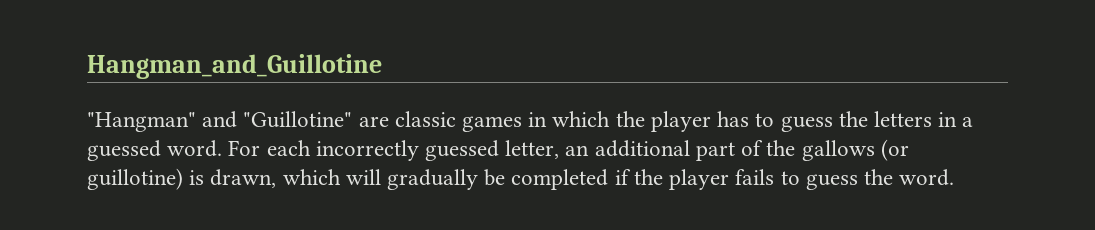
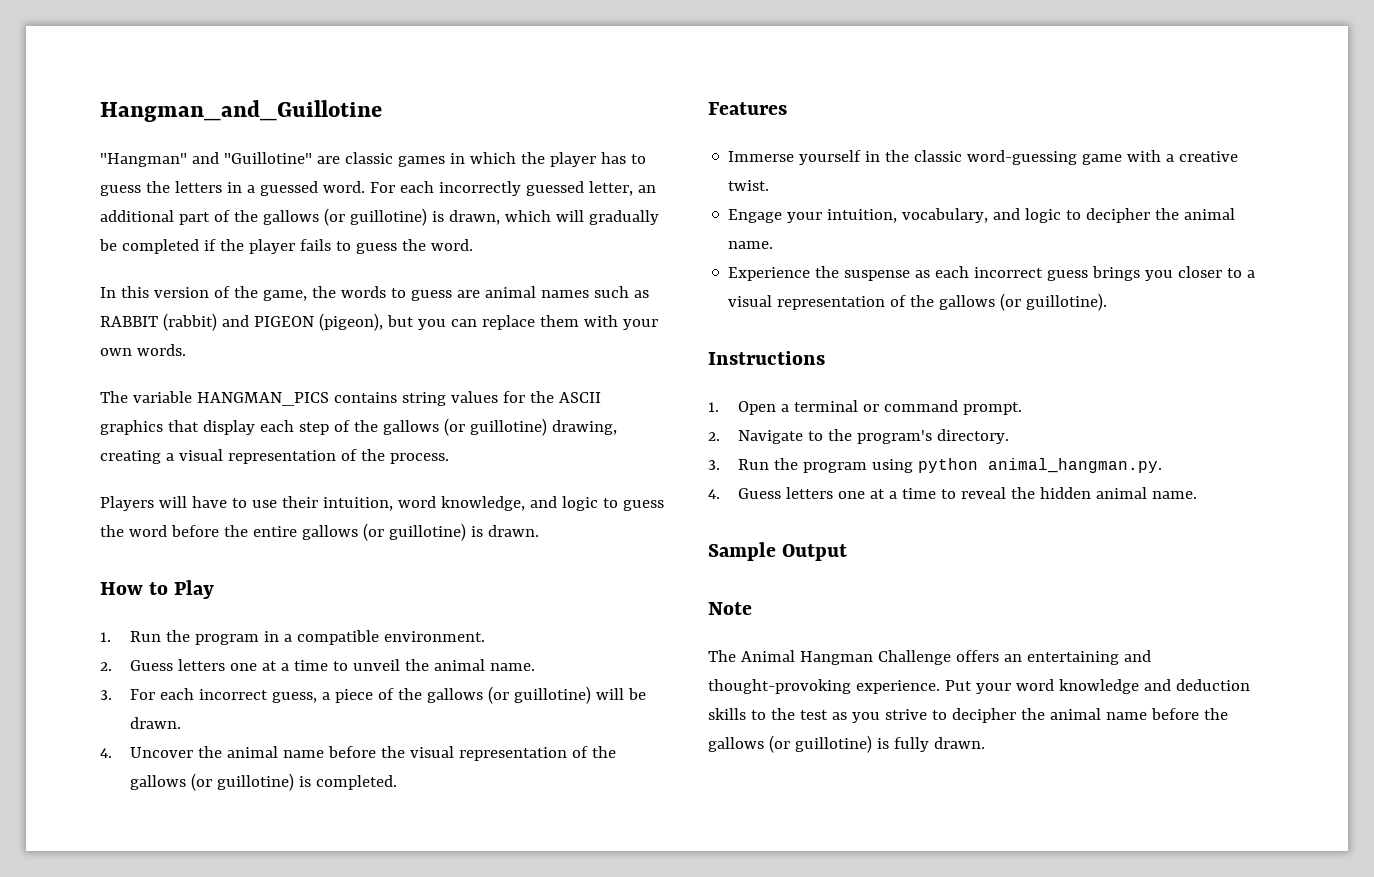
(955, 177) none -> [100,286,649,301] [100,313,658,331] [100,344,186,356] [100,391,601,406] [100,418,617,436] [100,449,449,464] [100,496,664,511] [100,523,539,541] [100,580,215,599] [100,630,485,645] [100,659,535,671] [100,686,646,704] [129,717,181,729] [100,746,616,761] [129,773,397,791] [708,102,787,115] [728,150,1239,165] [728,180,770,191] [728,208,1236,223] [728,241,774,249] [728,266,1256,281] [728,293,1108,311] [708,351,825,365] [708,400,1022,415] [708,429,1009,444] [708,458,1162,473] [708,487,1197,499] [708,542,848,561] [708,602,752,615] [708,650,1151,665] [708,679,1250,694] [708,708,1228,723] [708,735,985,753] // In this version of the game, the words to guess are animal names such as RABBIT (rabbit) and PIGEON (pigeon), but you can replace them with your own words. // The variable HANGMAN_PICS contains string values for the ASCII graphics that display each step of the gallows (or guillotine) drawing, creating a visual representation of the process. // Players will have to use their intuition, word knowledge, and logic to guess the word before the entire gallows (or guillotine) is drawn. // How to Play // 1. Run the program in a compatible environment. // 2. Guess letters one at a time to unveil the animal name. // 3. For each incorrect guess, a piece of the gallows (or guillotine) will be drawn. // 4. Uncover the animal name before the visual representation of the gallows (or guillotine) is completed. // Features // Immerse yourself in the classic word-guessing game with a creative twist. // Engage your intuition, vocabulary, and logic to decipher the animal name. // Experience the suspense as each incorrect guess brings you closer to a visual representation of the gallows (or guillotine). // Instructions // 1. Open a terminal or command prompt. // 2. Navigate to the program's directory. // 3. Run the program using python animal_hangman.py. // 4. Guess letters one at a time to reveal the hidden animal name. // Sample Output // Note // The Animal Hangman Challenge offers an entertaining and thought-provoking experience. Put your word knowledge and deduction skills to the test as you strive to decipher the animal name before the gallows (or guillotine) is fully drawn.

